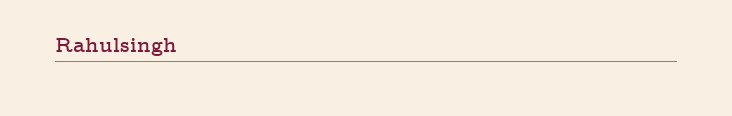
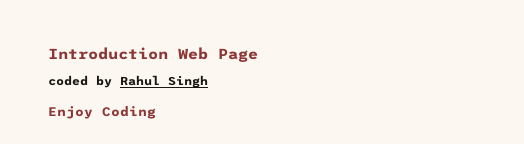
[55,38,177,56] Rahulsingh -> [48,47,258,62] [48,75,208,88] [48,106,156,119] Introduction Web Page // coded by Rahul Singh // Enjoy Coding

